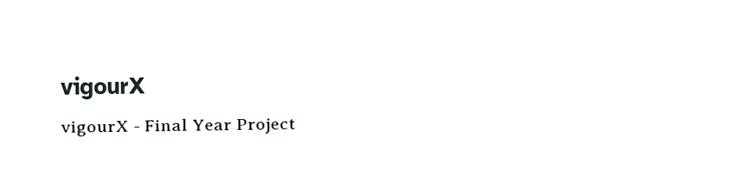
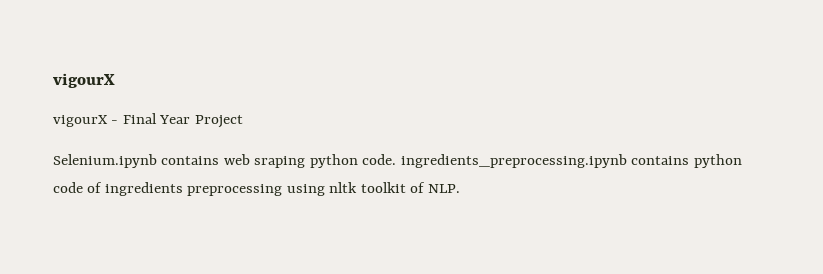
(296, 126) none -> [53,154,742,168] [53,182,460,196] // Selenium.ipynb contains web sraping python code. ingredients_preprocessing.ipynb contains python code of ingredients preprocessing using nltk toolkit of NLP.

